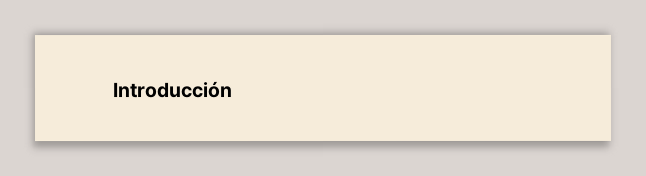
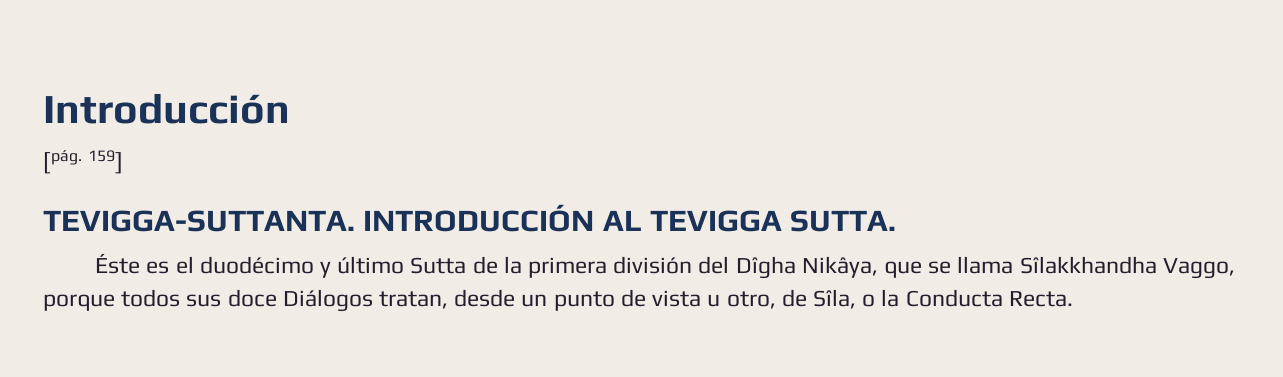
(233, 90) none -> [43,150,124,174] [43,204,897,232] [95,253,1235,279] [43,289,1073,312] // [pág. 159] // TEVIGGA-SUTTANTA. INTRODUCCIÓN AL TEVIGGA SUTTA. // Éste es el duodécimo y último Sutta de la primera división del Dîgha Nikâya, que se llama Sîlakkhandha Vaggo, porque todos sus doce Diálogos tratan, desde un punto de vista u otro, de Sîla, o la Conducta Recta.

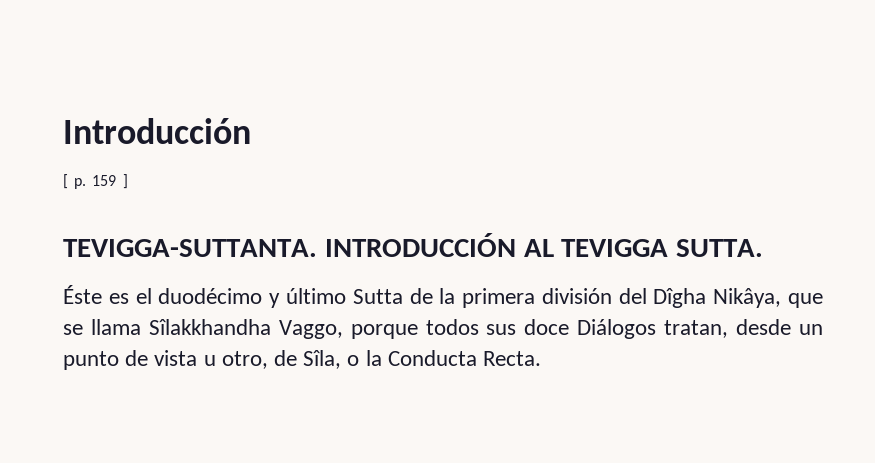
[43,150,124,174] [pág. 159] -> [63,174,128,189] [ p. 159 ]

